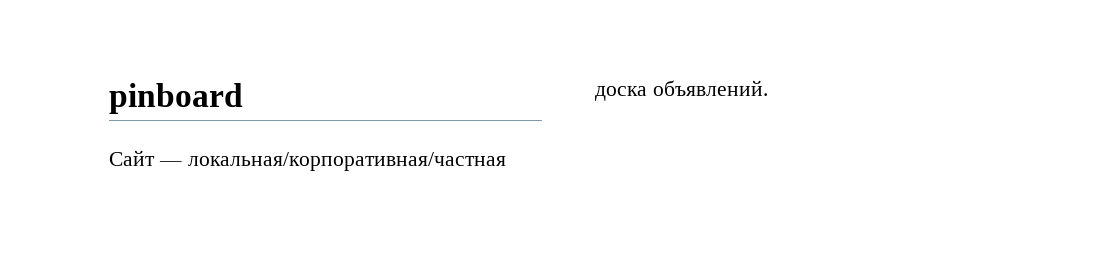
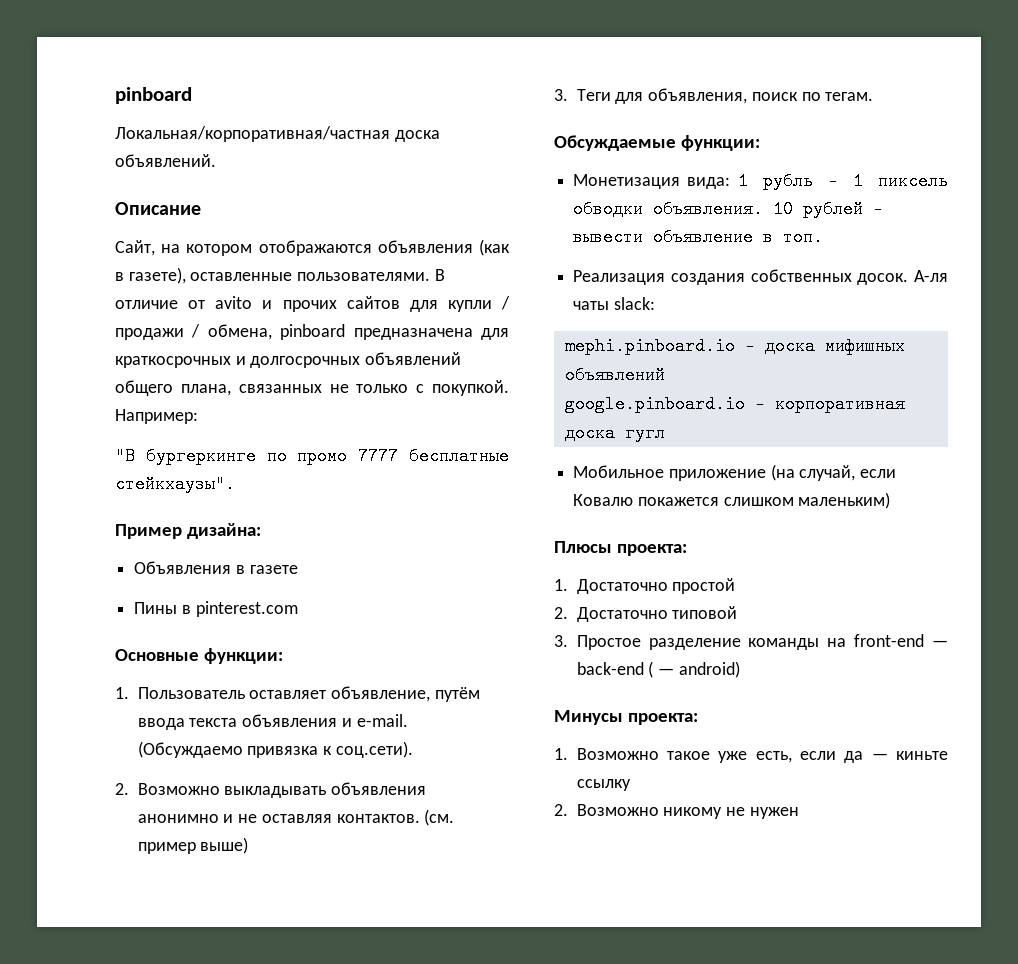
[109,150,506,171] Сайт — локальная/корпоративная/частная -> [115,126,390,142] Локальная/корпоративная/частная
(768, 88) none -> [115,202,201,215] [115,239,510,256] [115,267,445,284] [115,296,510,312] [115,324,509,340] [115,352,462,368] [115,380,509,396] [115,409,198,424] [115,447,510,465] [115,475,235,493] [115,523,261,539] [134,561,298,574] [134,601,298,617] [115,648,283,664] [115,686,480,702] [137,714,408,730] [137,741,413,758] [115,782,427,798] [137,809,455,826] [137,837,249,854] [554,88,874,104] [554,135,760,151] [573,172,948,190] [573,200,884,218] [573,228,824,246] [573,269,948,285] [573,297,655,310] [564,337,905,355] [564,368,665,384] [564,395,905,413] [564,426,665,442] [573,464,897,481] [573,492,891,509] [554,541,687,556] [554,578,736,594] [554,606,738,622] [554,634,948,650] [576,661,740,678] [554,710,698,725] [554,748,948,763] [576,779,631,791] [554,804,799,819] // Описание // Сайт, на котором отображаются объявления (как в газете), оставленные пользователями. В отличие от avito и прочих сайтов для купли / продажи / обмена, pinboard предназначена для краткосрочных и долгосрочных объявлений общего плана, связанных не только с покупкой. Например: // "В бургеркинге по промо 7777 бесплатные стейкхаузы". // Пример дизайна: // Объявления в газете // Пины в pinterest.com // Основные функции: // 1. Пользователь оставляет объявление, путём ввода текста объявления и e-mail. (Обсуждаемо привязка к соц.сети). // 2. Возможно выкладывать объявления анонимно и не оставляя контактов. (см. пример выше) // 3. Теги для объявления, поиск по тегам. // Обсуждаемые функции: // Монетизация вида: 1 рубль — 1 пиксель обводки объявления. 10 рублей — вывести объявление в топ. // Реализация создания собственных досок. А-ля чаты slack: // mephi.pinboard.io — доска мифишных объявлений // google.pinboard.io — корпоративная доска гугл // Мобильное приложение (на случай, если Ковалю покажется слишком маленьким) // Плюсы проекта: // 1. Достаточно простой // 2. Достаточно типовой // 3. Простое разделение команды на front-end — back-end ( — android) // Минусы проекта: // 1. Возможно такое уже есть, если да — киньте ссылку // 2. Возможно никому не нужен

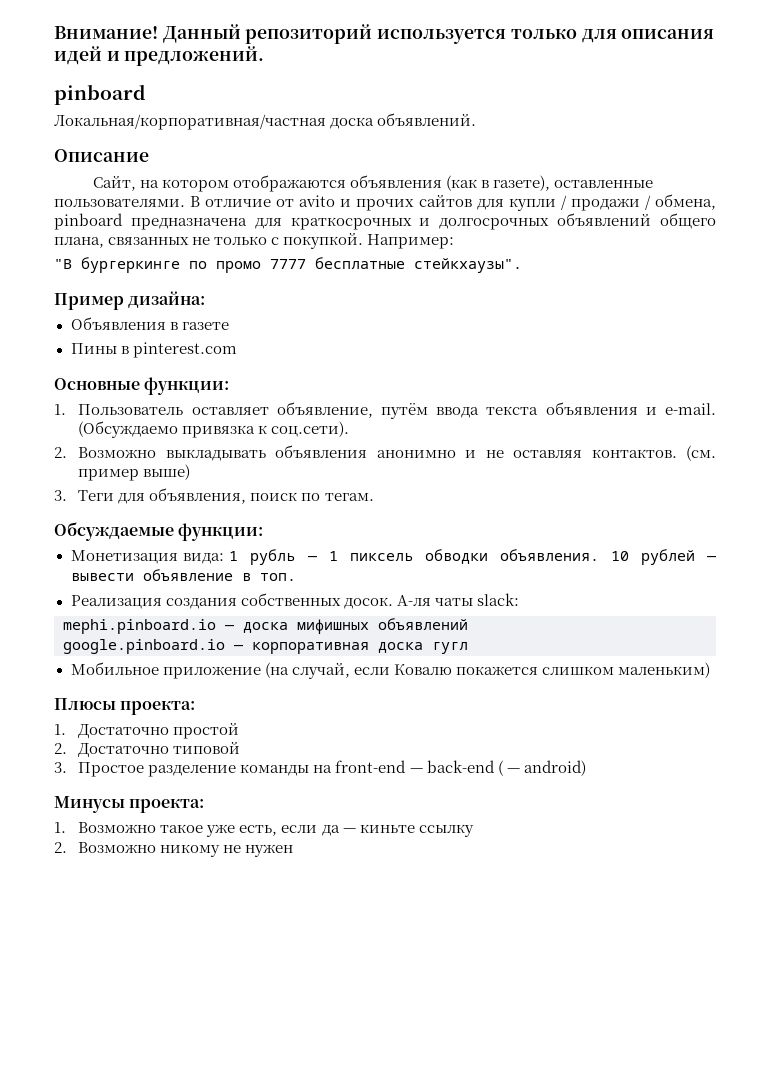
(115, 95) none -> [54,24,715,44] [54,46,265,66] Внимание! Данный репозиторий используется только для описания идей и предложений. //

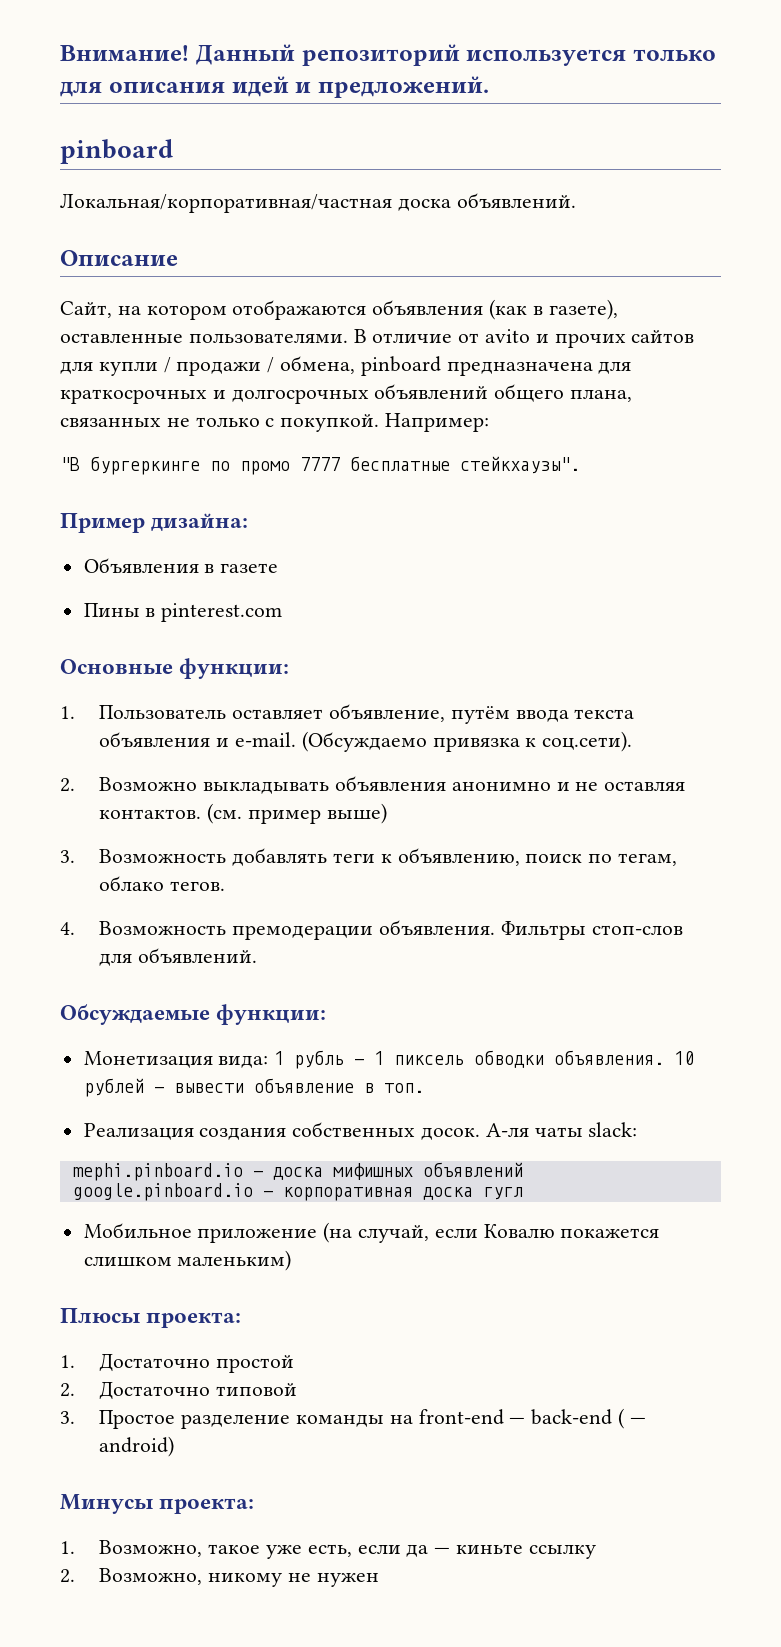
[78,488,374,504] Теги для объявления, поиск по тегам. -> [99,848,677,866] [99,876,226,891] [60,920,683,940] [99,948,258,966] Возможность добавлять теги к объявлению, поиск по тегам, облако тегов. // 4. Возможность премодерации объявления. Фильтры стоп-слов для объявлений.
[78,822,157,833] Возможно -> [99,1540,203,1557] Возможно,
[78,842,157,853] Возможно -> [99,1568,203,1585] Возможно,

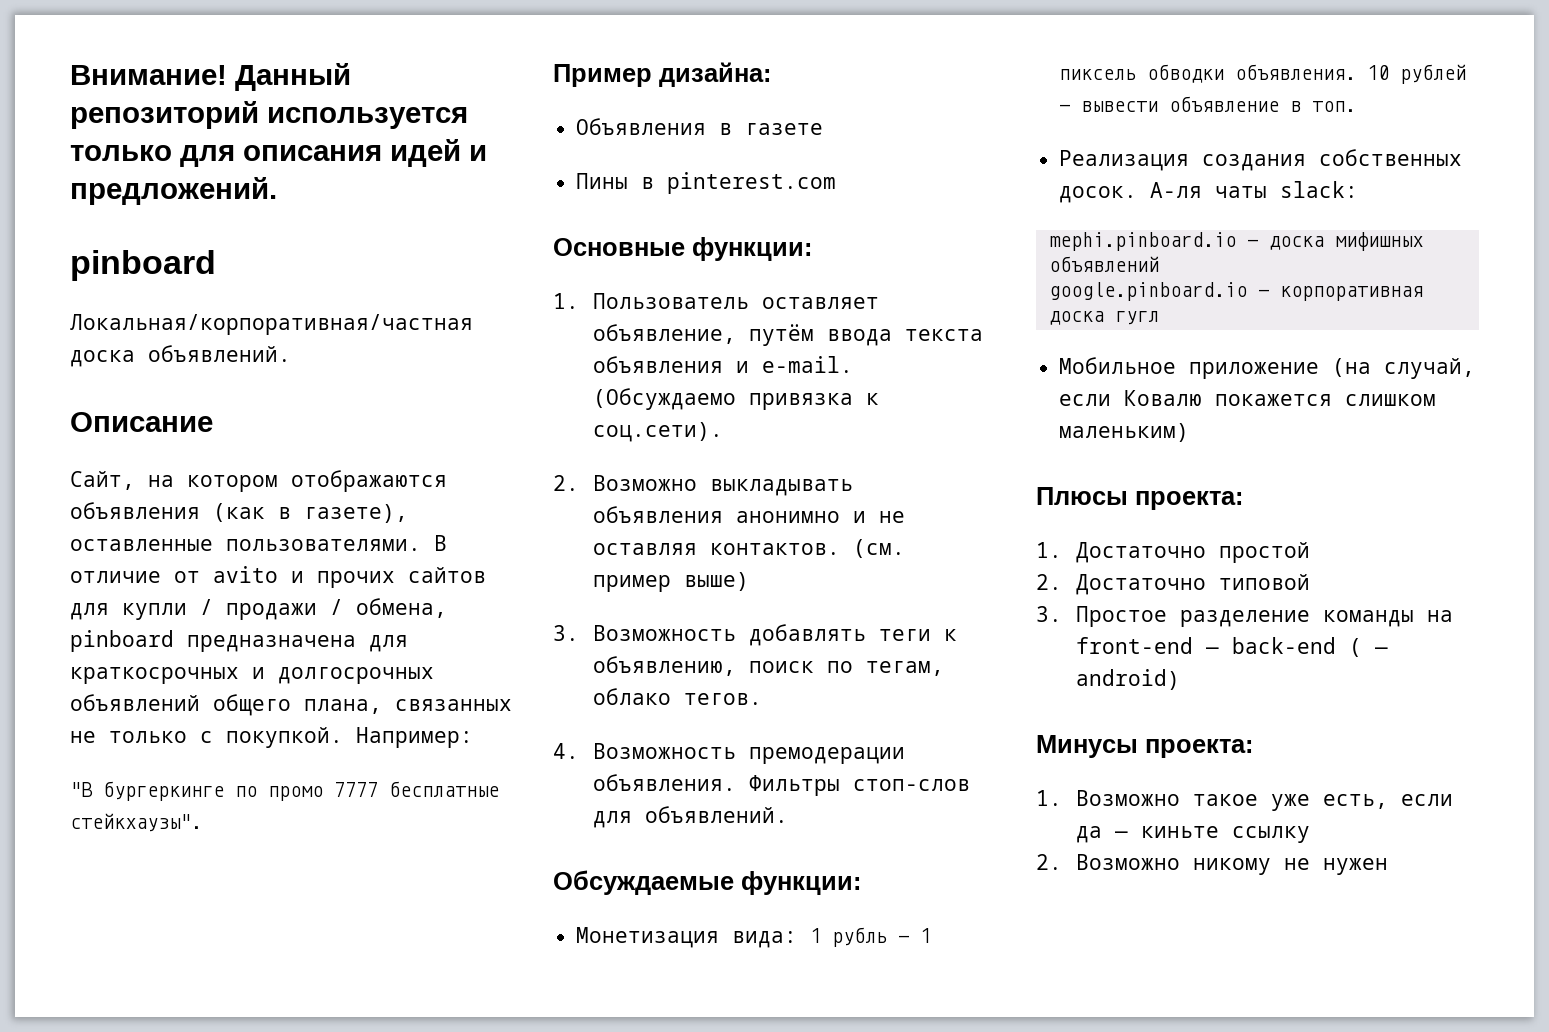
[99,1540,203,1557] Возможно, -> [1076,790,1181,806] Возможно
[99,1568,203,1585] Возможно, -> [1076,854,1181,870] Возможно

